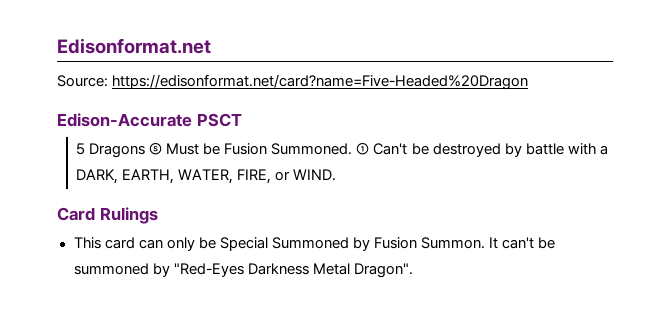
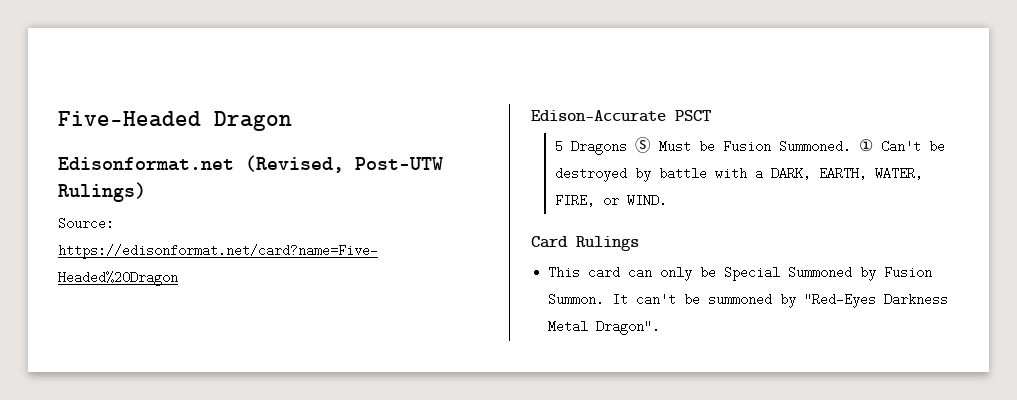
(57, 46) none -> [58,111,292,131] Five-Headed Dragon //
(211, 46) none -> [245,155,443,173] [58,182,146,202] (Revised, Post-UTW Rulings)

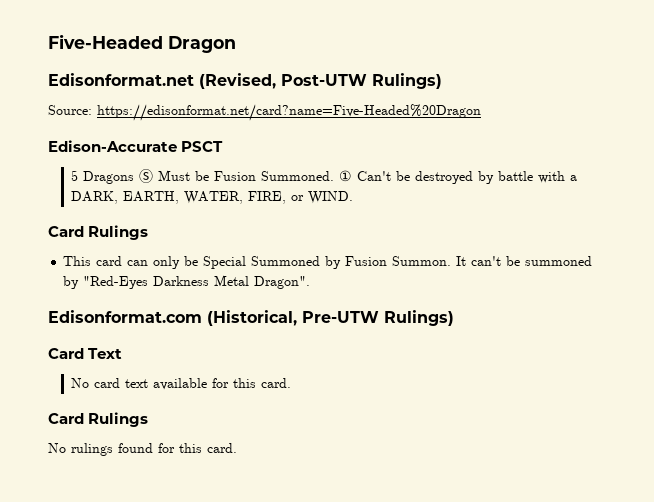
(661, 327) none -> [48,310,454,326] [48,348,123,359] [71,378,292,390] [48,412,149,427] [48,443,237,456] // Edisonformat.com (Historical, Pre-UTW Rulings) // Card Text // No card text available for this card. // Card Rulings // No rulings found for this card.

